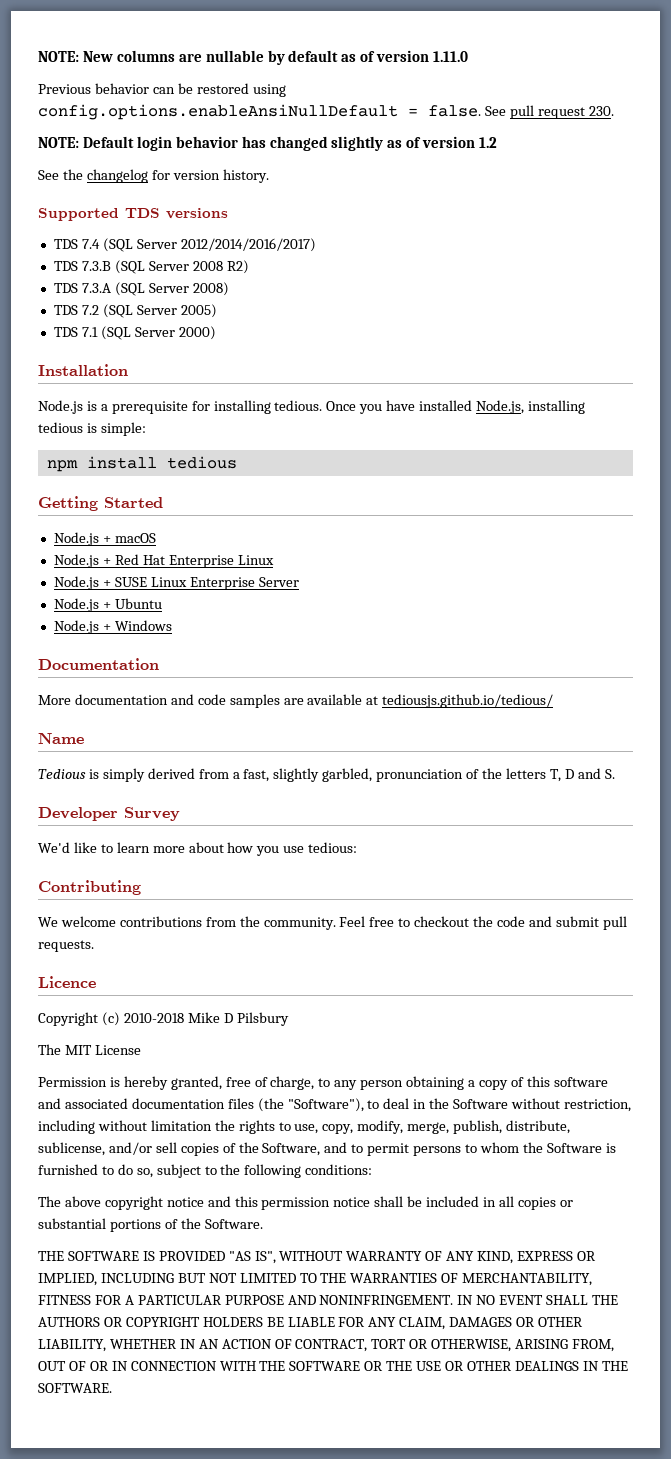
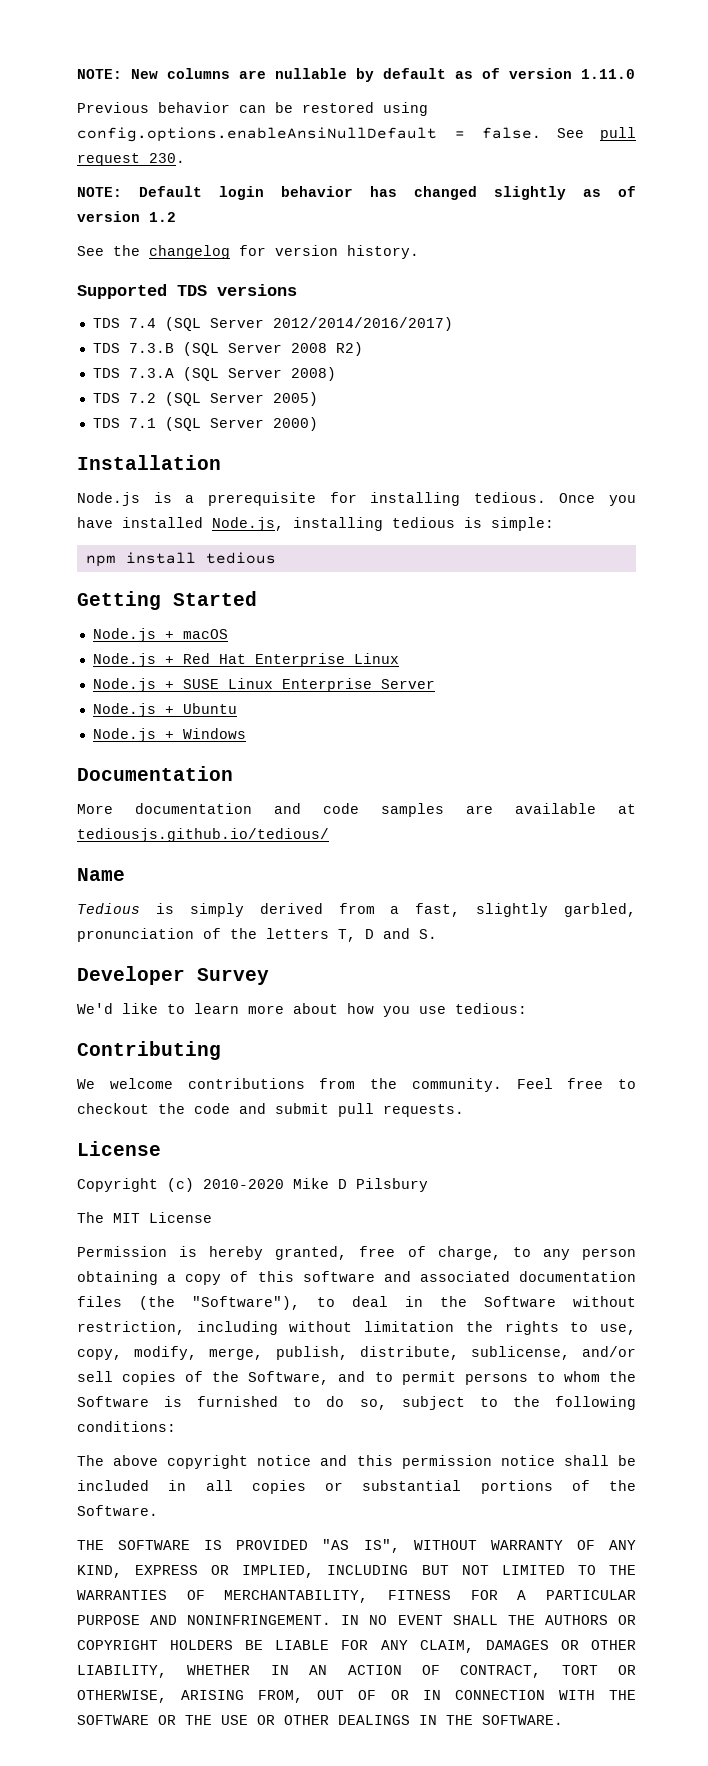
[38,976,96,988] Licence -> [77,1141,161,1156] License
[123,1013,184,1023] 2010-2018 -> [203,1179,284,1189] 2010-2020

